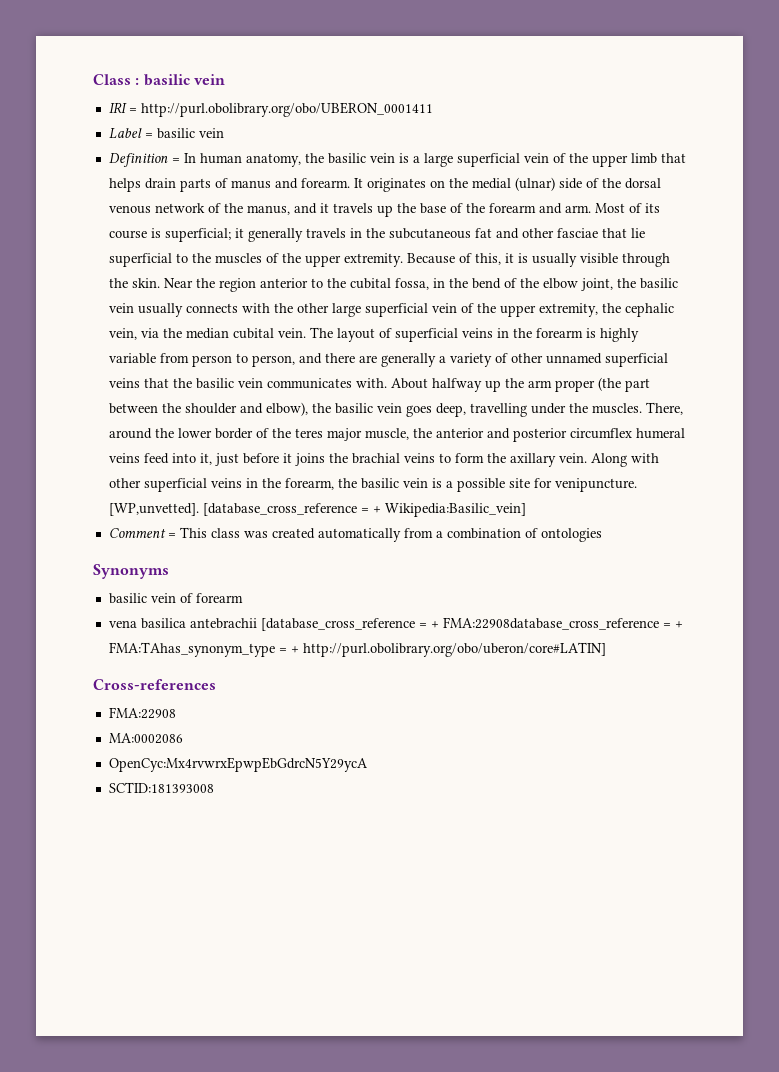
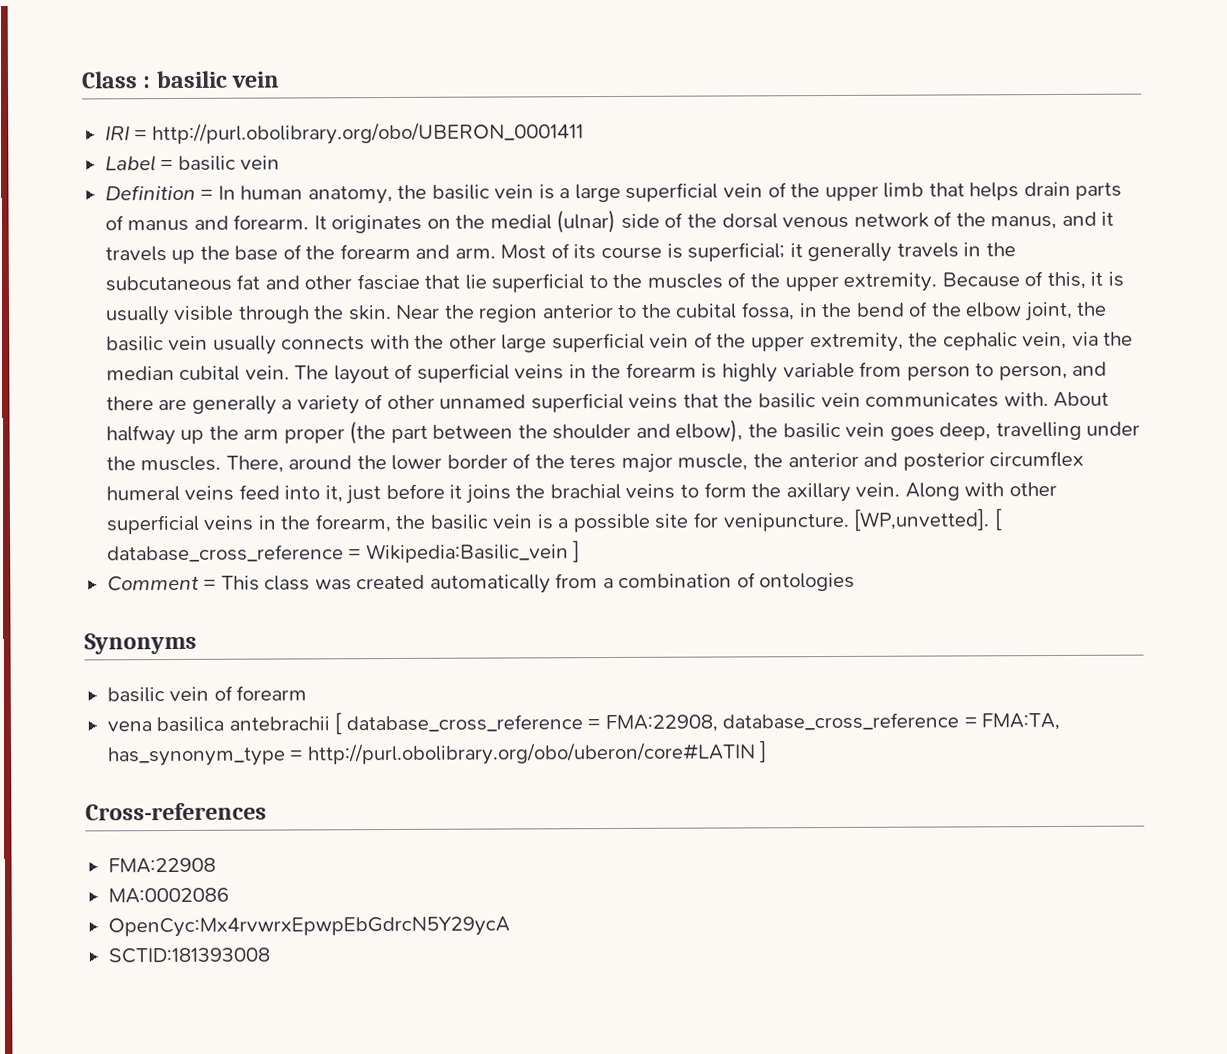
[202,503,526,517] [database_cross_reference = + Wikipedia:Basilic_vein] -> [993,508,1003,531] [106,540,581,564] [ database_cross_reference = Wikipedia:Basilic_vein ]
[260,617,683,631] [108,642,606,657] [database_cross_reference = + FMA:22908database_cross_reference = + FMA:TAhas_synonym_type = + http://purl.obolibrary.org/obo/uberon/core#LATIN] -> [334,712,1061,735] [106,740,768,767] [ database_cross_reference = FMA:22908, database_cross_reference = FMA:TA, has_synonym_type = http://purl.obolibrary.org/obo/uberon/core#LATIN ]

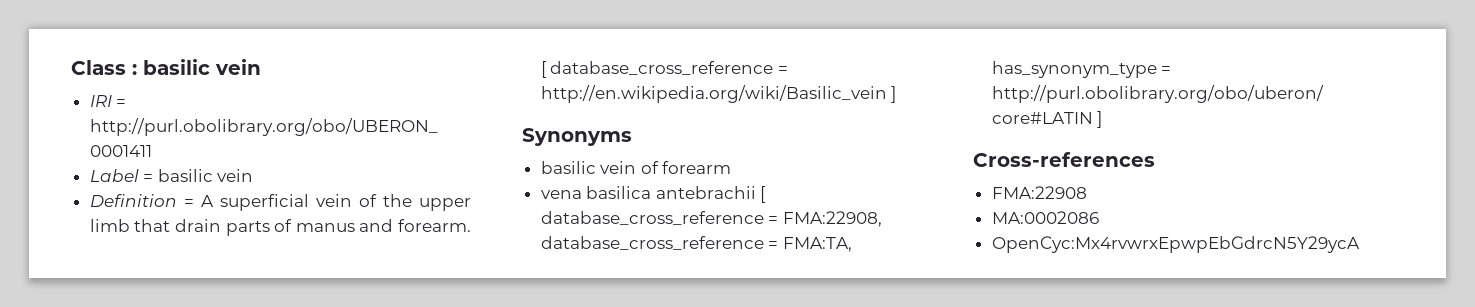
[217,183,621,205] In human anatomy, the basilic vein is a large -> [200,195,214,207] A
[969,182,1020,201] helps -> (171, 225) none
[313,209,1115,234] [104,242,1016,265] [104,271,1124,293] [104,301,1108,326] [105,331,1134,355] [105,361,1108,385] [105,391,1110,415] [105,419,1141,446] [105,450,1085,473] [105,481,1057,505] [105,508,1003,535] [106,540,581,564] [106,572,856,594] It originates on the medial (ulnar) side of the dorsal venous network of the manus, and it travels up the base of the forearm and arm. Most of its course is superficial; it generally travels in the subcutaneous fat and other fasciae that lie superficial to the muscles of the upper extremity. Because of this, it is usually visible through the skin. Near the region anterior to the cubital fossa, in the bend of the elbow joint, the basilic vein usually connects with the other large superficial vein of the upper extremity, the cephalic vein, via the median cubital vein. The layout of superficial veins in the forearm is highly variable from person to person, and there are generally a variety of other unnamed superficial veins that the basilic vein communicates with. About halfway up the arm proper (the part between the shoulder and elbow), the basilic vein goes deep, travelling under the muscles. There, around the lower border of the teres major muscle, the anterior and posterior circumflex humeral veins feed into it, just before it joins the brachial veins to form the axillary vein. Along with other superficial veins in the forearm, the basilic vein is a possible site for venipuncture. [WP,unvetted]. [ database_cross_reference = Wikipedia:Basilic_vein ] // Comment = This class was created automatically from a combination of ontologies -> [540,61,788,78] [540,85,897,103] [ database_cross_reference = http://en.wikipedia.org/wiki/Basilic_vein ]
[107,947,270,964] // SCTID:181393008 -> (1360, 244) none

